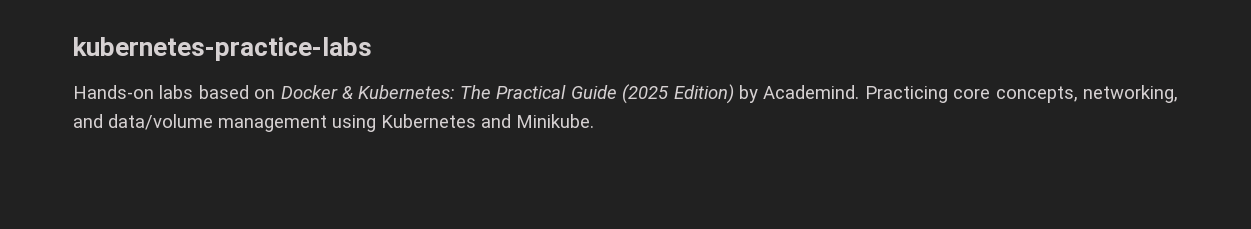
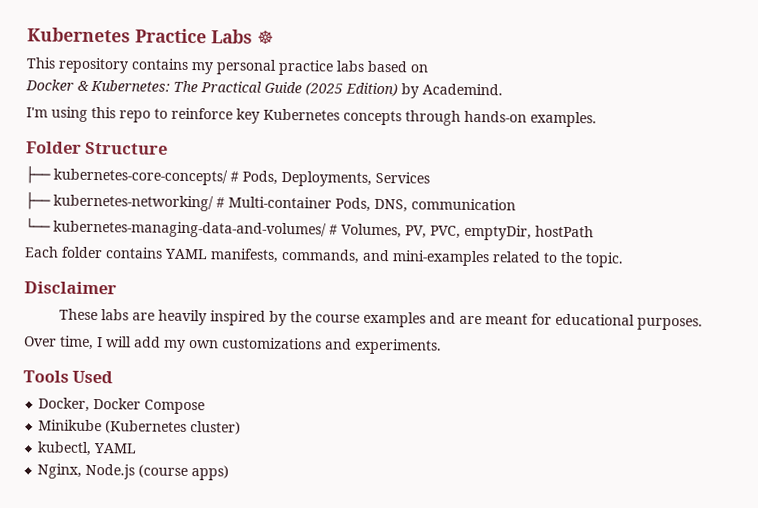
[73,37,372,61] [73,85,154,99] kubernetes-practice-labs // Hands-on -> [27,27,274,45] [26,57,334,76] Kubernetes Practice Labs ☸ // This repository contains my personal practice
(276, 94) none -> (428, 68) //
[864,85,1178,103] [73,114,594,132] Practicing core concepts, networking, and data/volume management using Kubernetes and Minikube. -> [26,106,597,128] [26,141,169,155] [25,165,430,187] [25,191,516,213] [25,217,594,241] [24,246,624,268] [24,281,117,295] [58,308,703,331] [24,335,442,355] [23,370,114,384] [38,397,206,415] [38,419,242,435] [37,441,138,457] [37,463,230,481] // I'm using this repo to reinforce key Kubernetes concepts through hands-on examples. // Folder Structure // ├── kubernetes-core-concepts/ # Pods, Deployments, Services // ├── kubernetes-networking/ # Multi-container Pods, DNS, communication // └── kubernetes-managing-data-and-volumes/ # Volumes, PV, PVC, emptyDir, hostPath // Each folder contains YAML manifests, commands, and mini-examples related to the topic. // Disclaimer // These labs are heavily inspired by the course examples and are meant for educational purposes. // Over time, I will add my own customizations and experiments. // Tools Used // Docker, Docker Compose // Minikube (Kubernetes cluster) // kubectl, YAML // Nginx, Node.js (course apps)

